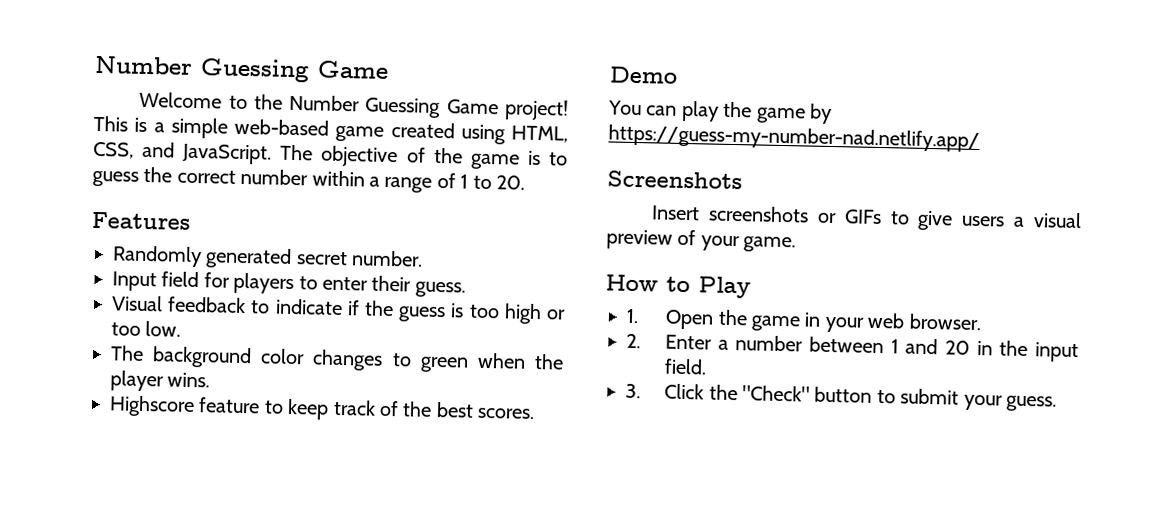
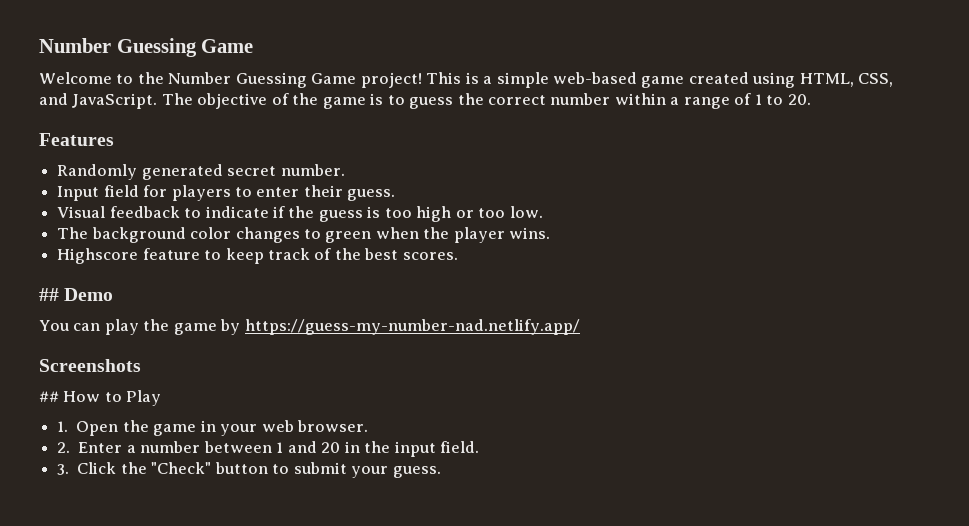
(536, 413) none -> [39,288,59,301] ##
[651,205,1082,231] [606,229,797,253] Insert screenshots or GIFs to give users a visual preview of your game. // -> [39,391,59,402] ##

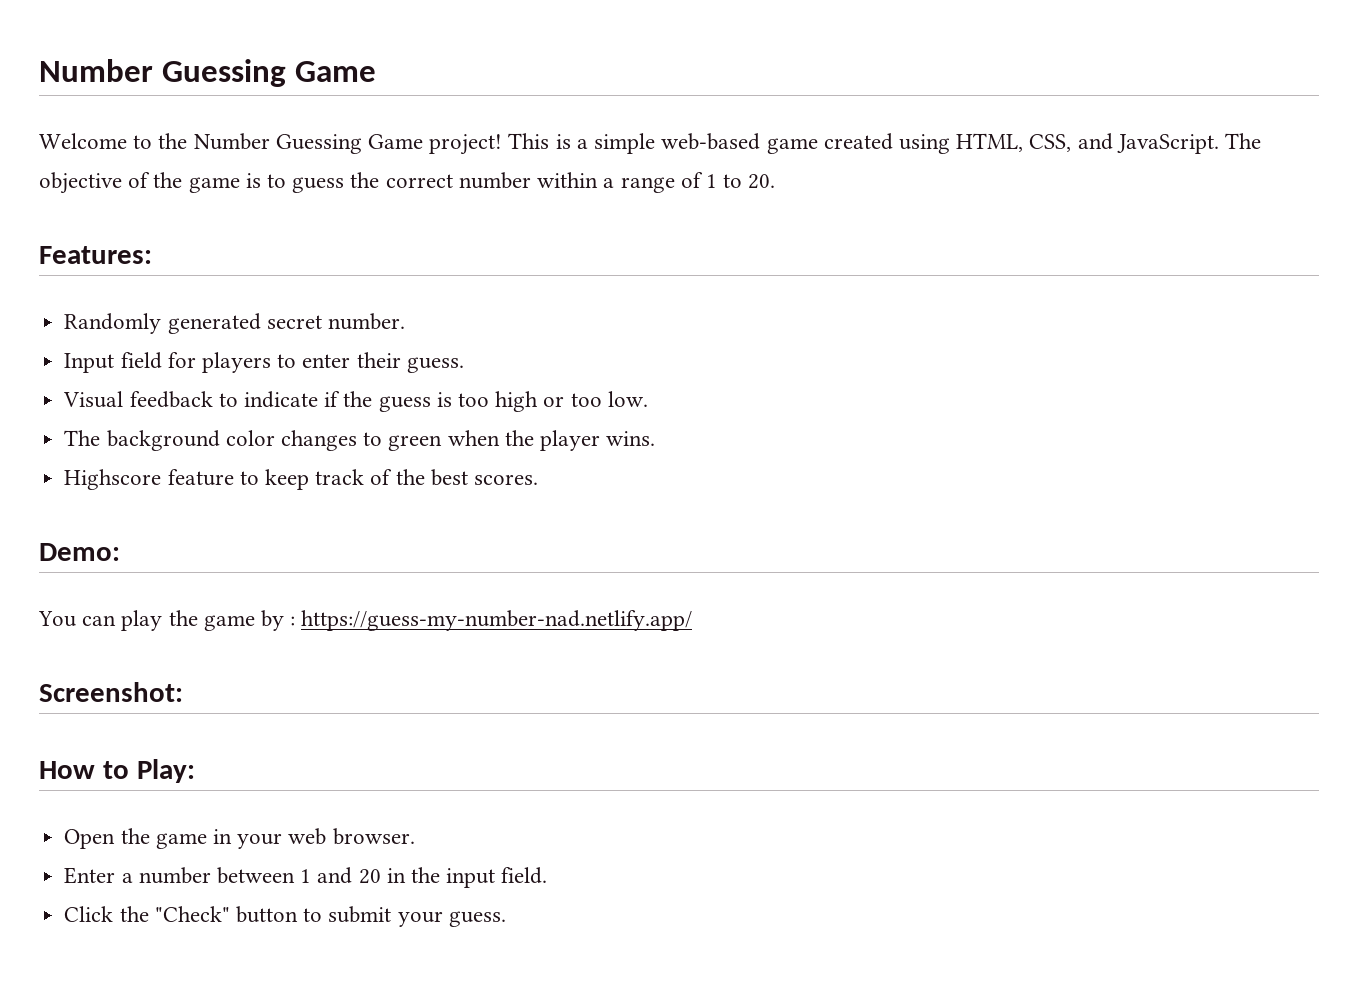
[39,133,114,146] Features -> [39,246,152,264] Features:
[39,288,114,301] ## Demo -> [39,543,120,561] Demo:
(241, 327) none -> [290,616,296,626] :
[39,359,141,372] [39,390,162,406] [57,421,69,432] Screenshots // ## How to Play // 1. -> [39,682,183,702] [39,759,195,783] Screenshot: // How to Play: //
[57,442,71,453] 2. -> (415, 836) none
[57,464,70,475] 3. -> (548, 875) none

